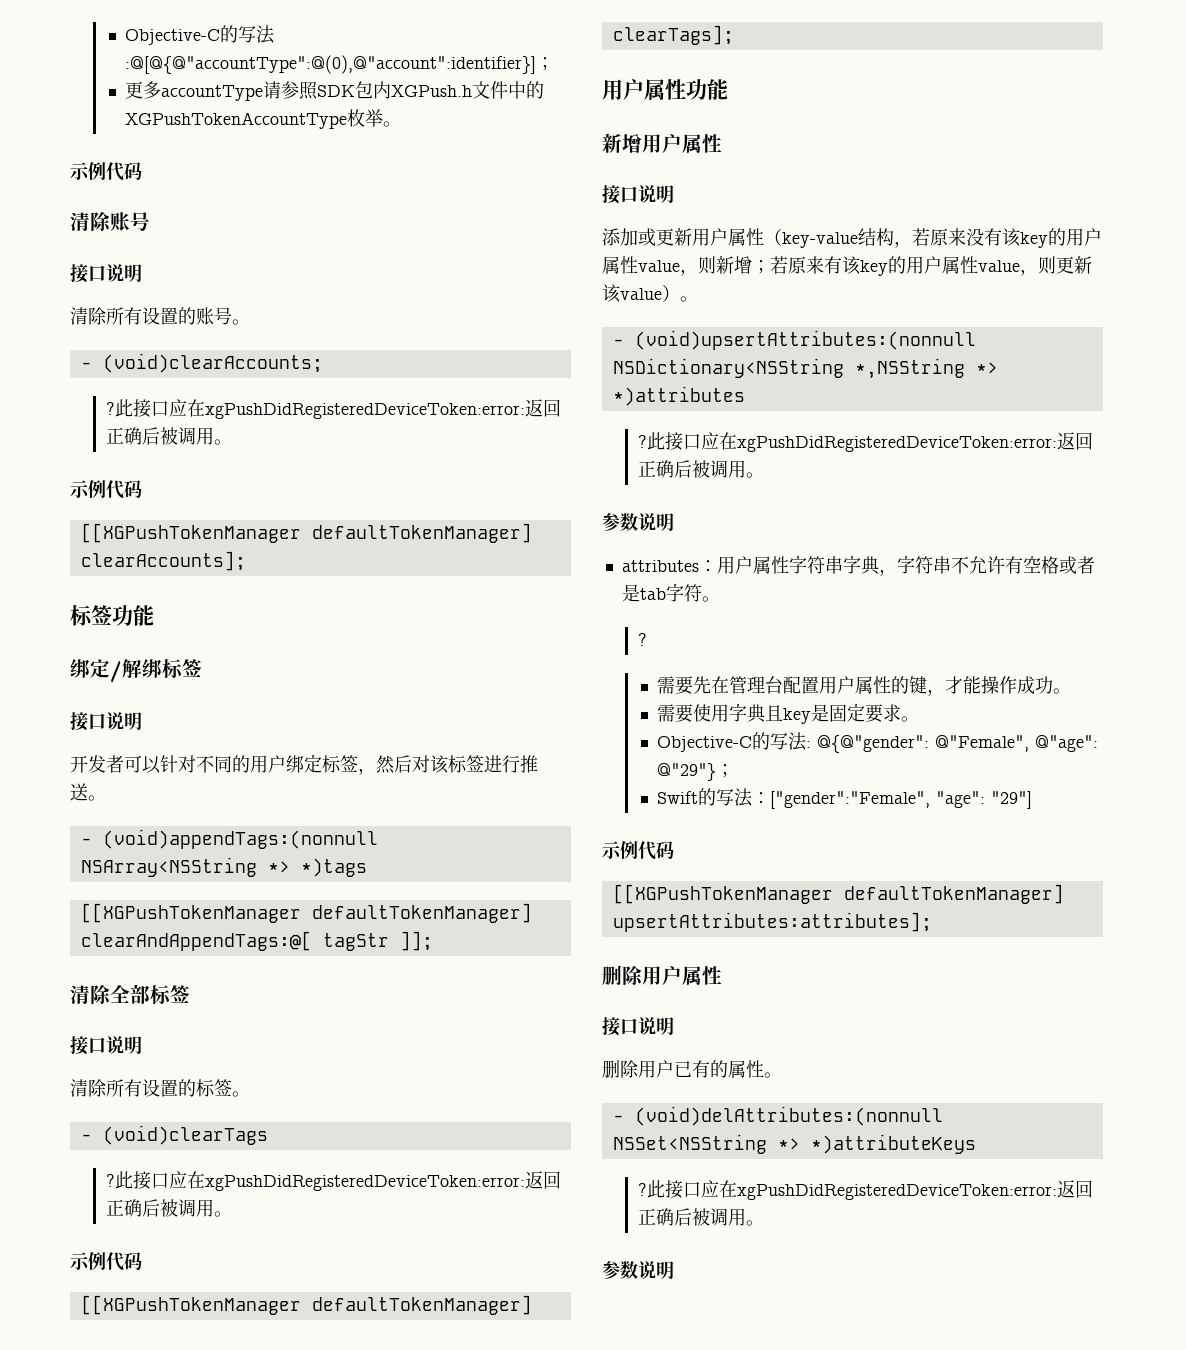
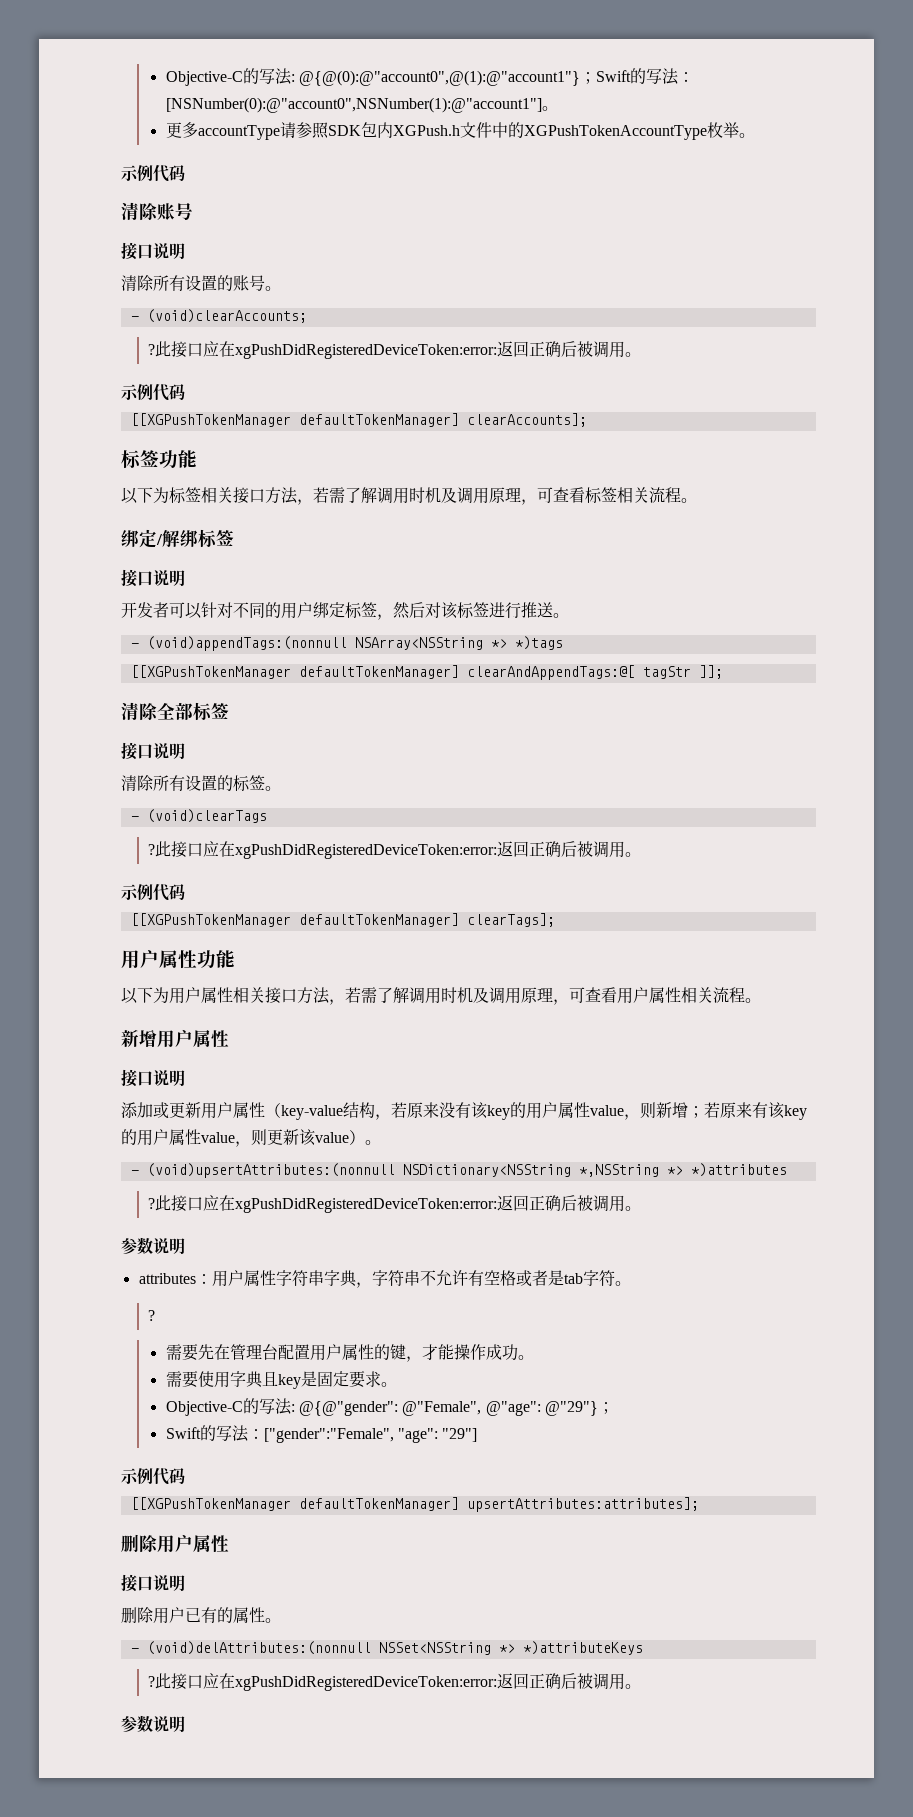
[125,25,276,45] [125,55,555,74] Objective-C的写法:@[@{@"accountType":@(0),@"account":identifier}]； -> [165,68,695,86] [165,97,558,113] Objective-C的写法: @{@(0):@"account0",@(1):@"account1"}；Swift的写法：[NSNumber(0):@"account0",NSNumber(1):@"account1"]。
(154, 615) none -> [121,487,697,505] // 以下为标签相关接口方法，若需了解调用时机及调用原理，可查看标签相关流程。
(728, 89) none -> [121,987,761,1005] // 以下为用户属性相关接口方法，若需了解调用时机及调用原理，可查看用户属性相关流程。

